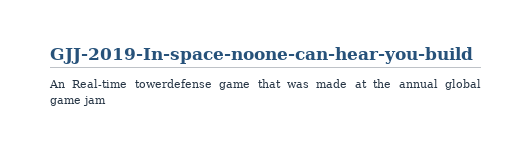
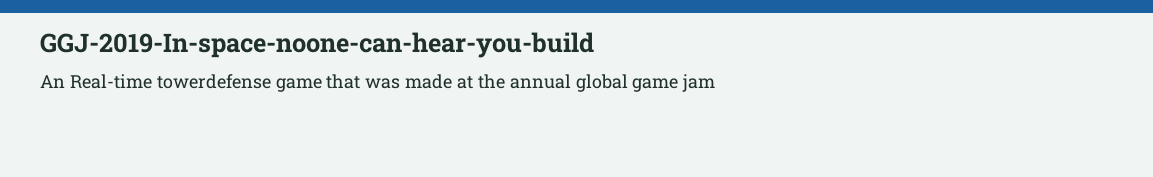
[50,47,473,64] GJJ-2019-In-space-noone-can-hear-you-build -> [40,32,594,58] GGJ-2019-In-space-noone-can-hear-you-build

